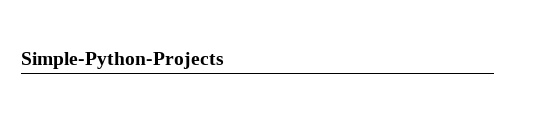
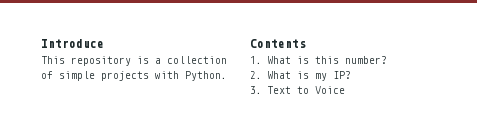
[21,52,224,69] Simple-Python-Projects -> [41,39,104,48] [41,56,227,66] [41,71,227,81] [250,39,306,48] [250,56,387,64] [250,71,351,81] [250,86,345,94] Introduce // This repository is a collection of simple projects with Python. // Contents // 1. What is this number? // 2. What is my IP? // 3. Text to Voice

